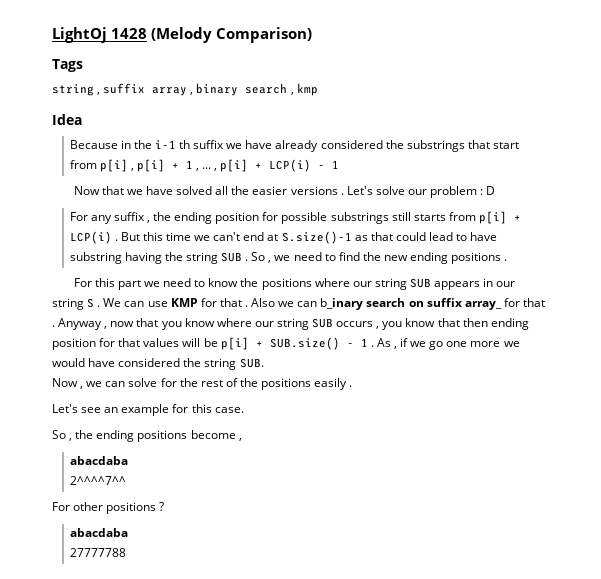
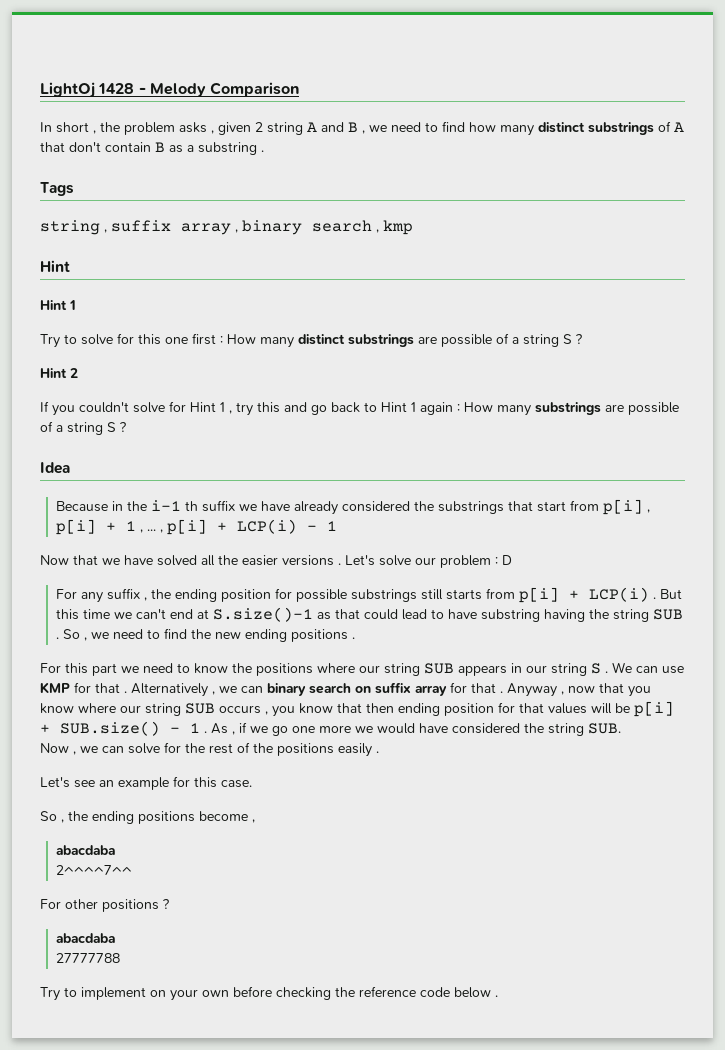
[151,27,312,43] (Melody Comparison) -> [138,82,300,97] [40,121,684,136] [40,142,264,155] - Melody Comparison // In short , the problem asks , given 2 string A and B , we need to find how many distinct substrings of A that don't contain B as a substring .
(318, 89) none -> [40,260,70,272] [40,300,76,310] [40,333,582,348] [40,368,78,378] [40,401,679,416] [40,421,126,435] // Hint // Hint 1 // Try to solve for this one first : How many distinct substrings are possible of a string S ? // Hint 2 // If you couldn't solve for Hint 1 , try this and go back to Hint 1 again : How many substrings are possible of a string S ?
[251,298,364,310] Also we can b_inary -> [131,683,306,697] Alternatively , we can binary
[464,301,502,310] array_ -> [415,685,447,696] array
(126, 552) none -> [40,986,498,1001] // Try to implement on your own before checking the reference code below .

